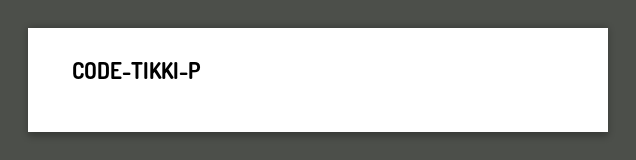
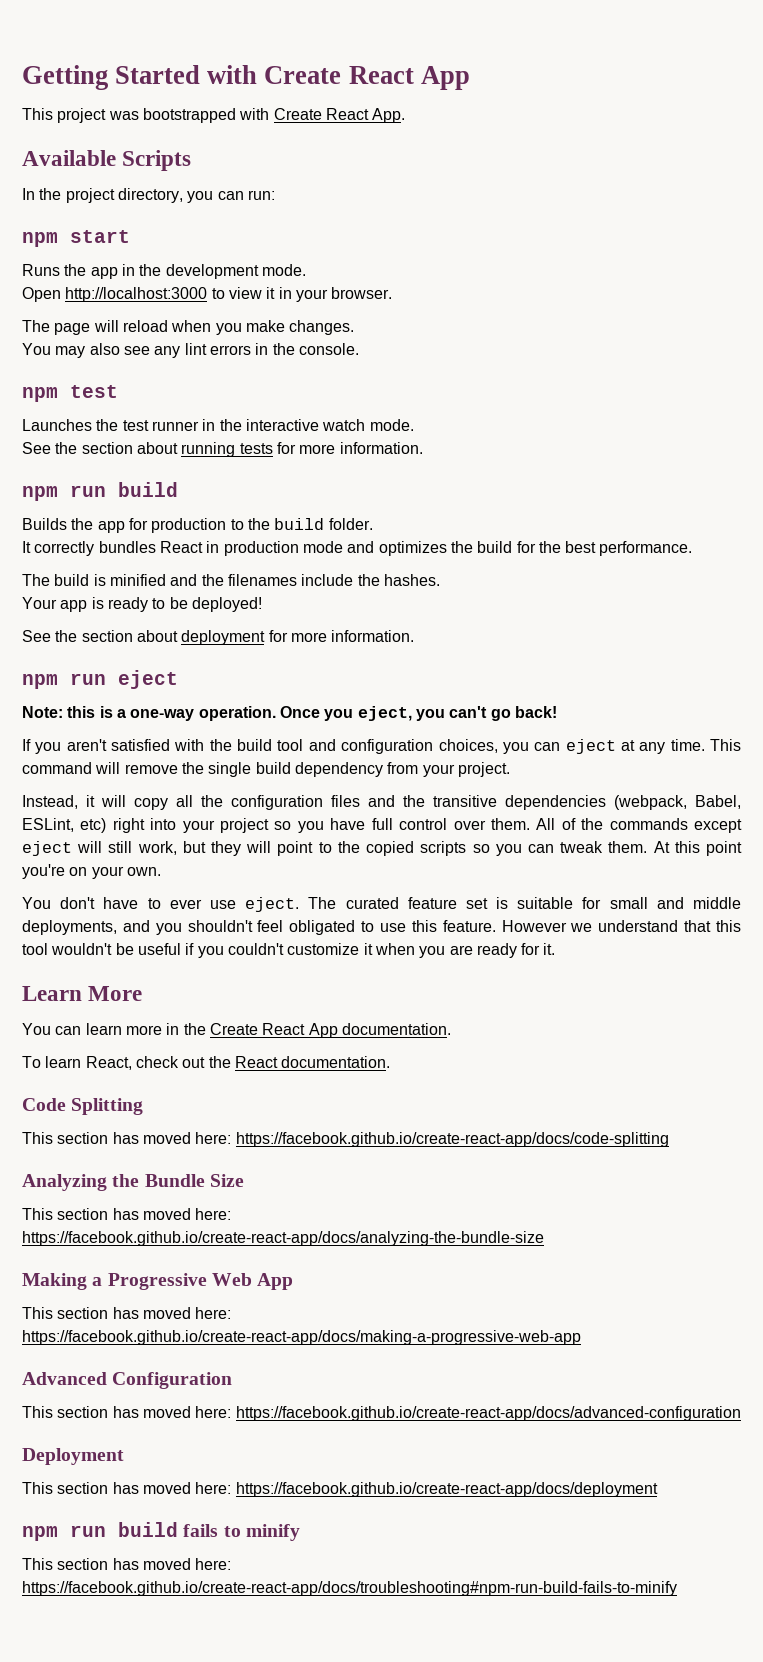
[72,62,201,79] CODE-TIKKI-P -> [22,65,470,90] [22,108,406,123] [22,150,192,171] [22,188,275,203] [22,230,130,247] [22,264,306,279] [22,287,393,302] [22,320,355,335] [22,343,359,358] [22,385,118,402] [22,419,414,431] [22,442,423,457] [22,482,178,501] [22,518,373,533] [22,541,693,556] [22,574,440,586] [22,597,262,612] [22,630,415,645] [22,670,178,689] [22,706,557,721] [22,739,742,754] [22,762,510,777] [22,795,741,810] [22,818,742,833] [22,841,743,856] [22,864,161,879] [22,897,741,912] [22,920,741,935] [22,943,556,958] [22,986,143,1001] [22,1023,451,1038] [22,1056,391,1070] [22,1098,144,1115] [22,1132,669,1147] [22,1174,244,1191] [22,1208,232,1220] [22,1231,544,1246] [22,1273,294,1290] [22,1307,232,1319] [22,1330,581,1345] [22,1372,233,1389] [22,1406,741,1421] [22,1448,124,1465] [22,1482,658,1497] [22,1522,300,1541] [22,1558,232,1570] [22,1581,677,1596] Getting Started with Create React App // This project was bootstrapped with Create React App. // Available Scripts // In the project directory, you can run: // npm start // Runs the app in the development mode. // Open http://localhost:3000 to view it in your browser. // The page will reload when you make changes. // You may also see any lint errors in the console. // npm test // Launches the test runner in the interactive watch mode. // See the section about running tests for more information. // npm run build // Builds the app for production to the build folder. // It correctly bundles React in production mode and optimizes the build for the best performance. // The build is minified and the filenames include the hashes. // Your app is ready to be deployed! // See the section about deployment for more information. // npm run eject // Note: this is a one-way operation. Once you eject, you can't go back! // If you aren't satisfied with the build tool and configuration choices, you can eject at any time. This command will remove the single build dependency from your project. // Instead, it will copy all the configuration files and the transitive dependencies (webpack, Babel, ESLint, etc) right into your project so you have full control over them. All of the commands except eject will still work, but they will point to the copied scripts so you can tweak them. At this point you're on your own. // You don't have to ever use eject. The curated feature set is suitable for small and middle deployments, and you shouldn't feel obligated to use this feature. However we understand that this tool wouldn't be useful if you couldn't customize it when you are ready for it. // Learn More // You can learn more in the Create React App documentation. // To learn React, check out the React documentation. // Code Splitting // This section has moved here: https://facebook.github.io/create-react-app/docs/code-splitting // Analyzing the Bundle Size // This section has moved here: https://facebook.github.io/create-react-app/docs/analyzing-the-bundle-size // Making a Progressive Web App // This section has moved here: https://facebook.github.io/create-react-app/docs/making-a-progressive-web-app // Advanced Configuration // This section has moved here: https://facebook.github.io/create-react-app/docs/advanced-configuration // Deployment // This section has moved here: https://facebook.github.io/create-react-app/docs/deployment // npm run build fails to minify // This section has moved here: https://facebook.github.io/create-react-app/docs/troubleshooting#npm-run-build-fails-to-minify

